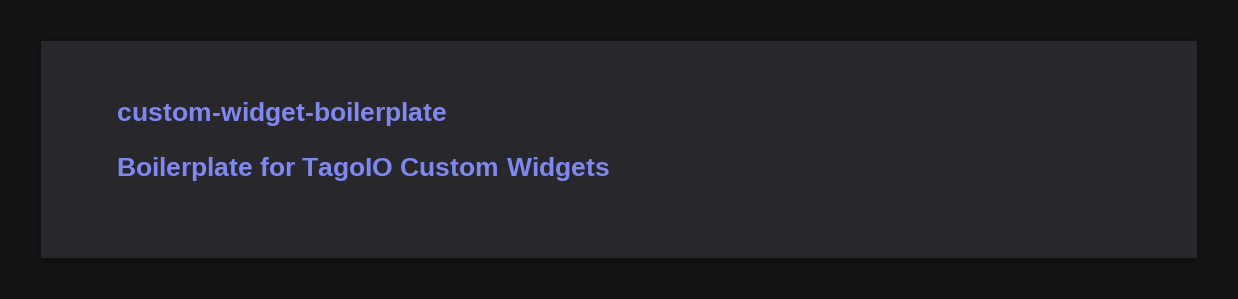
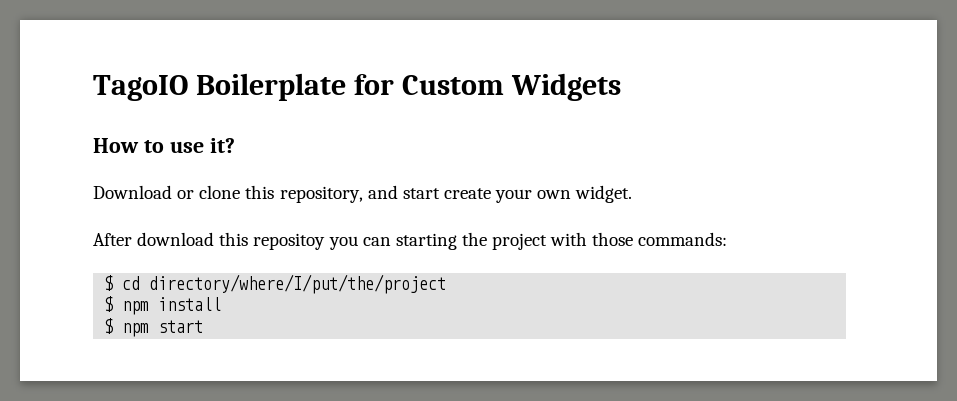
[117,102,447,126] custom-widget-boilerplate // -> [93,75,188,101] TagoIO
[302,158,394,181] TagoIO -> (394, 84) none
(610, 169) none -> [93,138,235,153] [93,185,633,203] [93,232,728,250] [104,274,447,294] [104,296,222,315] [104,318,204,337] // How to use it? // Download or clone this repository, and start create your own widget. // After download this repositoy you can starting the project with those commands: // $ cd directory/where/I/put/the/project // $ npm install // $ npm start

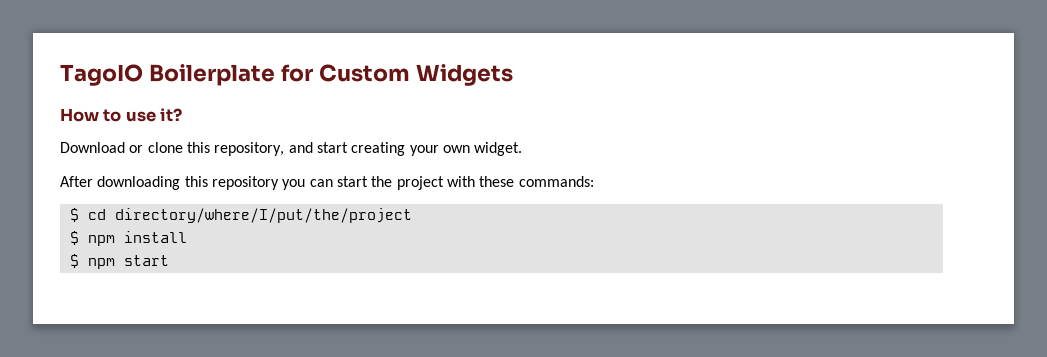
[443,188,491,199] create -> [351,142,406,156] creating
[137,232,326,250] download this repositoy -> [97,176,279,190] downloading this repository
[395,233,457,250] starting -> [336,176,368,187] start
[592,232,634,246] those -> [479,176,515,187] these

